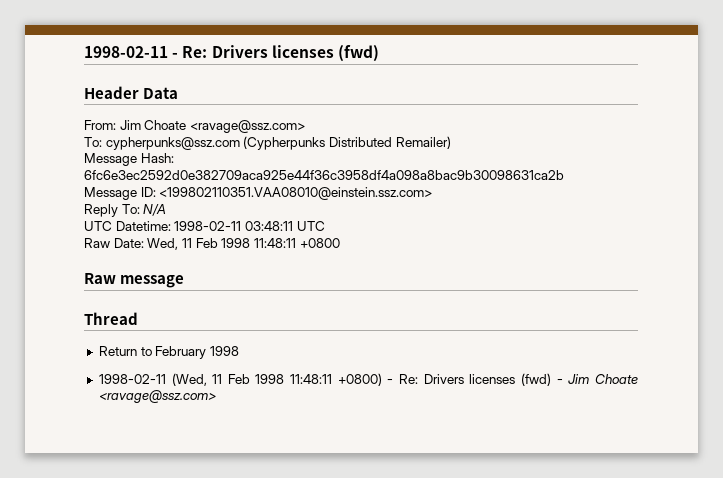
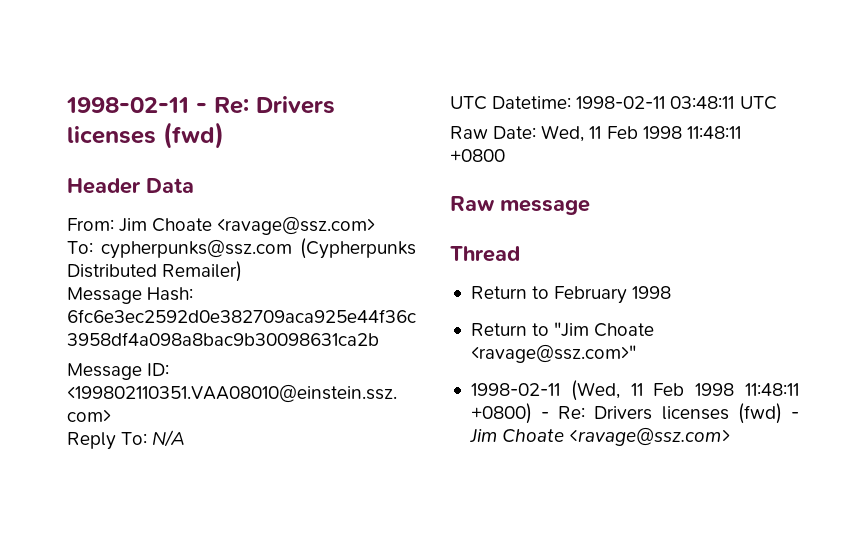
(239, 351) none -> [470,322,655,337] [470,344,636,363] // Return to "Jim Choate <ravage@ssz.com>"

